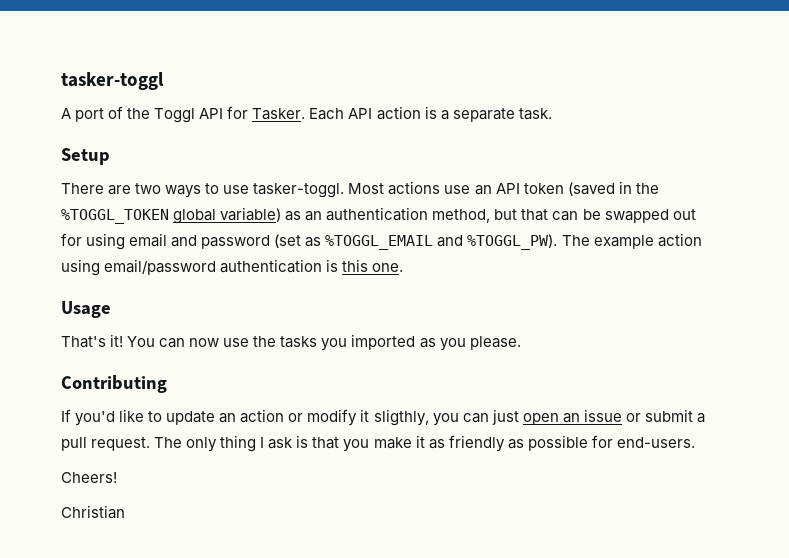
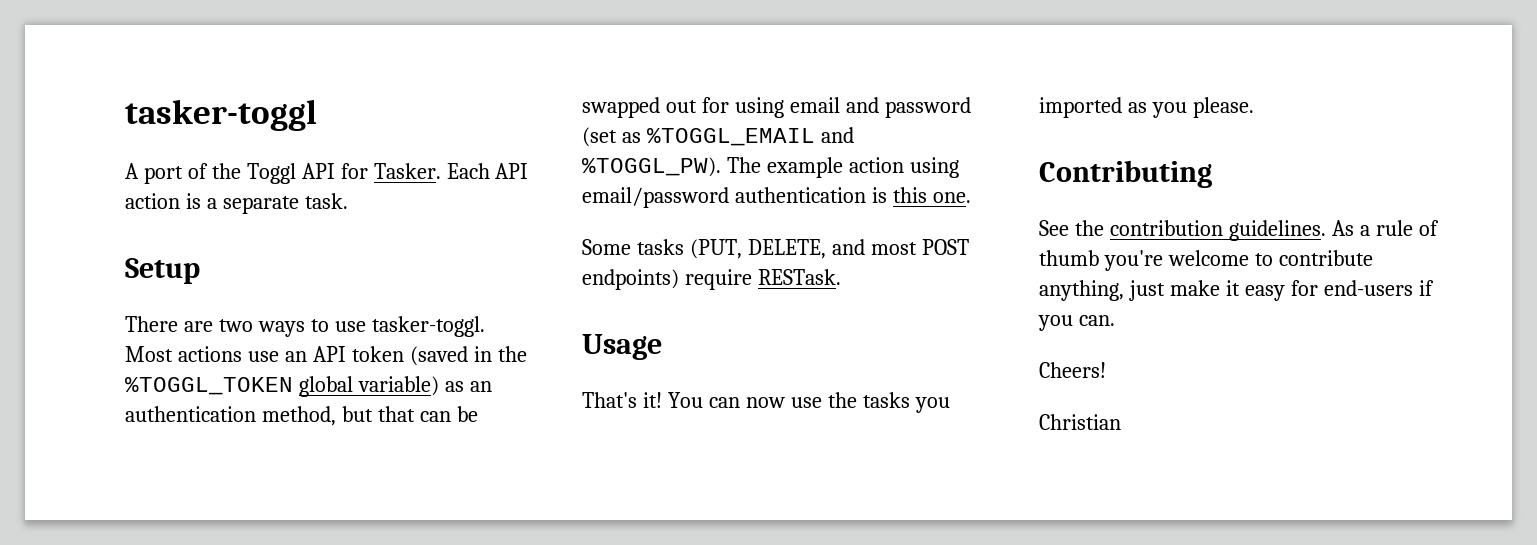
(404, 267) none -> [582,239,969,259] [582,269,841,290] // Some tasks (PUT, DELETE, and most POST endpoints) require RESTask.
[61,409,705,426] [61,435,695,452] If you'd like to update an action or modify it sligthly, you can just open an issue or submit a pull request. The only thing I ask is that you make it as friendly as possible for end-users. -> [1039,220,1439,241] [1039,250,1373,271] [1039,280,1434,301] [1038,315,1115,331] See the contribution guidelines. As a rule of thumb you're welcome to contribute anything, just make it easy for end-users if you can.

